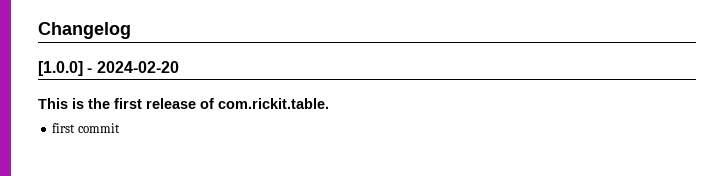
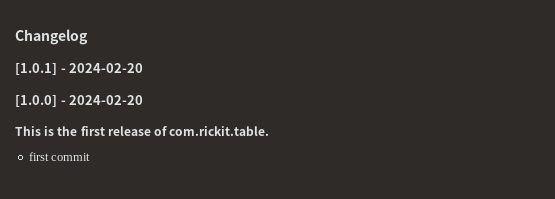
(131, 30) none -> [15,62,144,76] // [1.0.1] - 2024-02-20

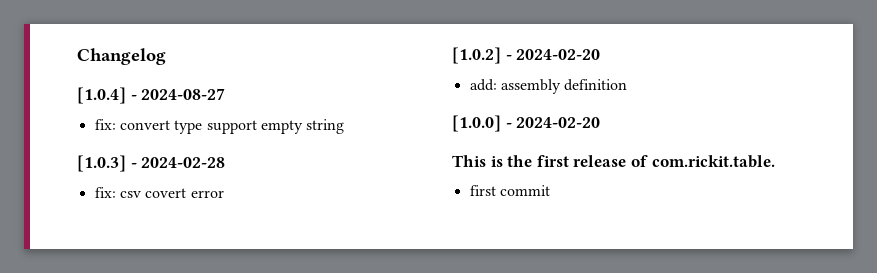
[15,62,144,76] [1.0.1] - 2024-02-20 -> [77,87,226,104] [94,119,345,134] [77,155,226,172] [94,187,224,198] [452,47,601,64] [469,79,628,94] [1.0.4] - 2024-08-27 // fix: convert type support empty string // [1.0.3] - 2024-02-28 // fix: csv covert error // [1.0.2] - 2024-02-20 // add: assembly definition

